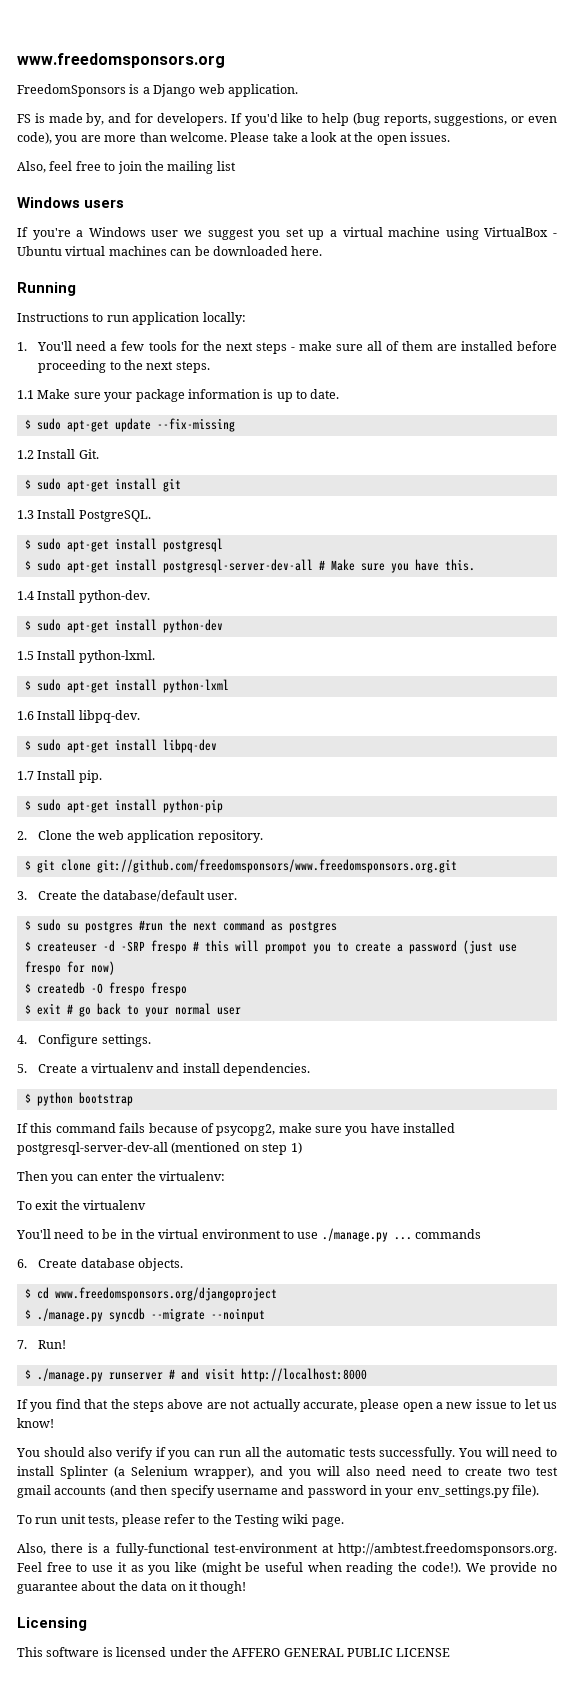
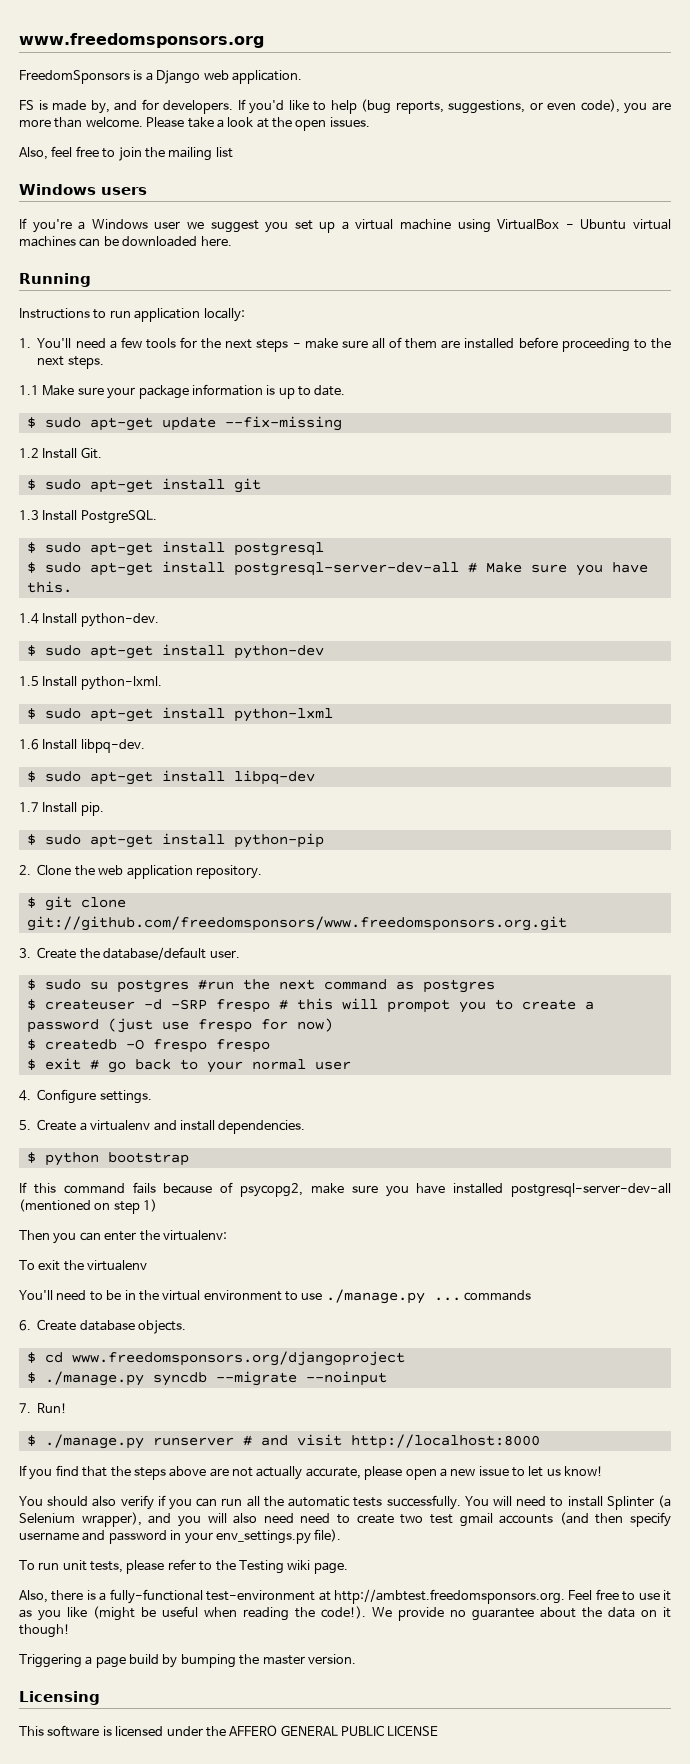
(247, 1587) none -> [19,1654,356,1668] // Triggering a page build by bumping the master version.

